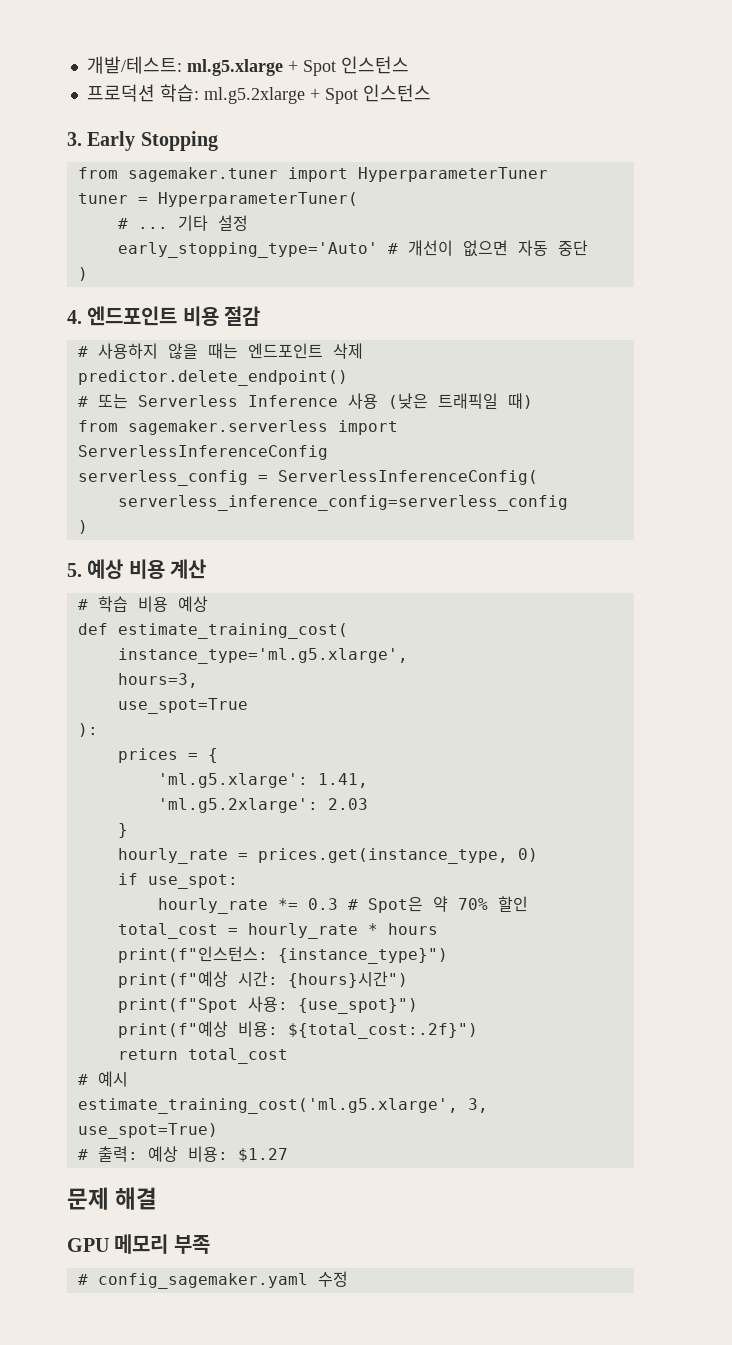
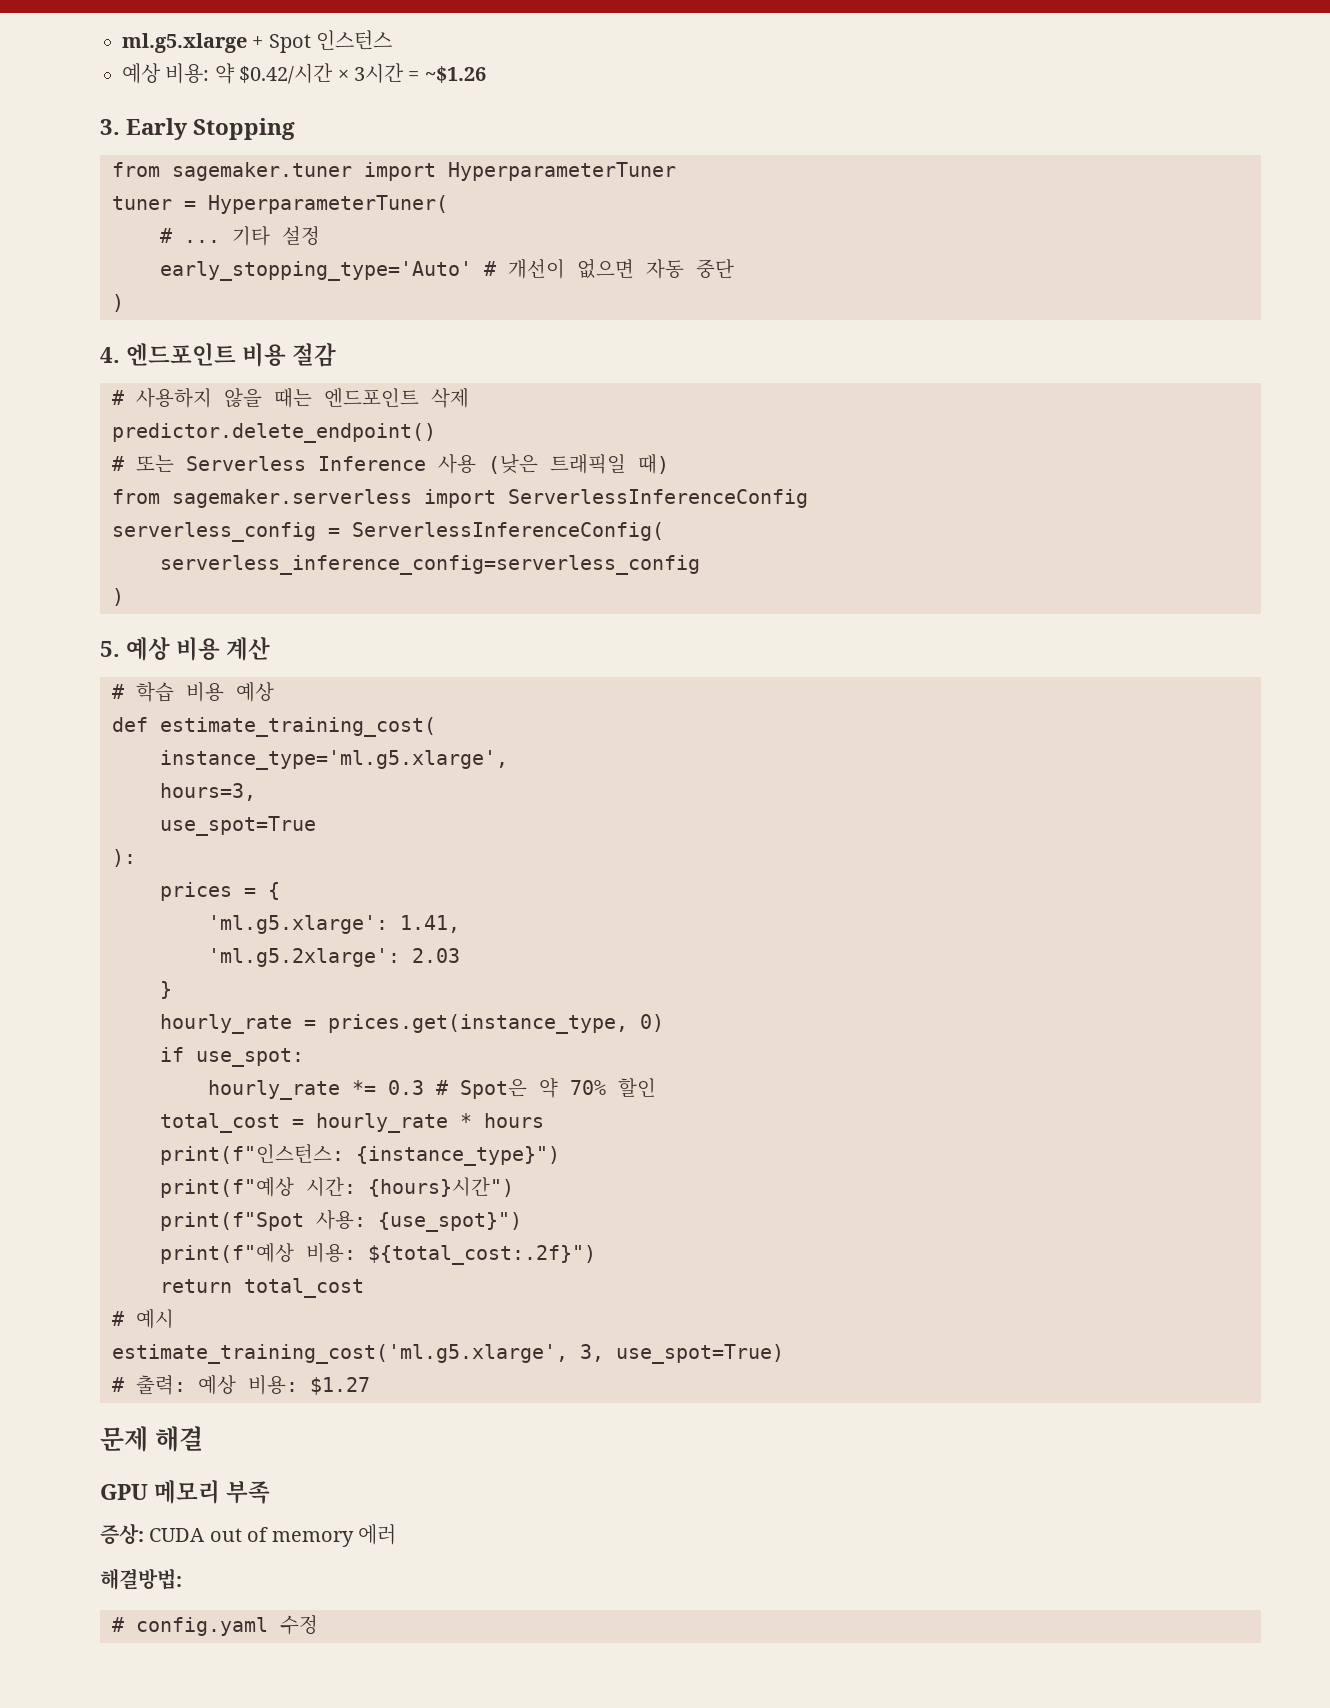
[86,56,182,74] 개발/테스트: -> (122, 43) none
[86,84,431,104] 프로덕션 학습: ml.g5.2xlarge + Spot 인스턴스 -> [122,63,486,84] 예상 비용: 약 $0.42/시간 × 3시간 = ~$1.26
[77,1273,308,1289] // # config_sagemaker.yaml -> [100,1523,396,1547] [100,1568,182,1590] [112,1617,268,1636] // 증상: CUDA out of memory 에러 // 해결방법: // # config.yaml

